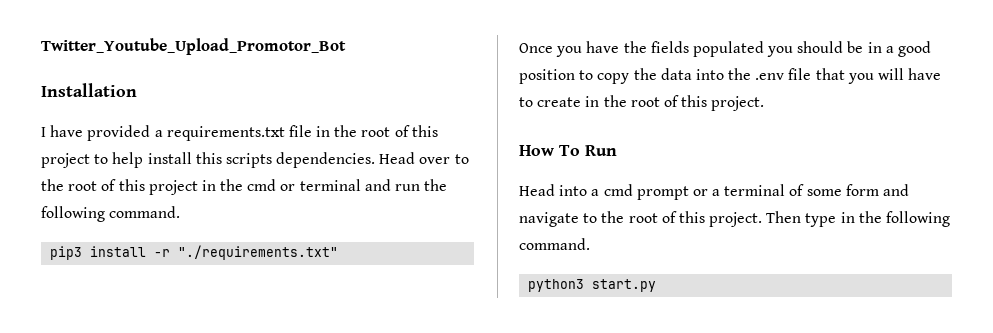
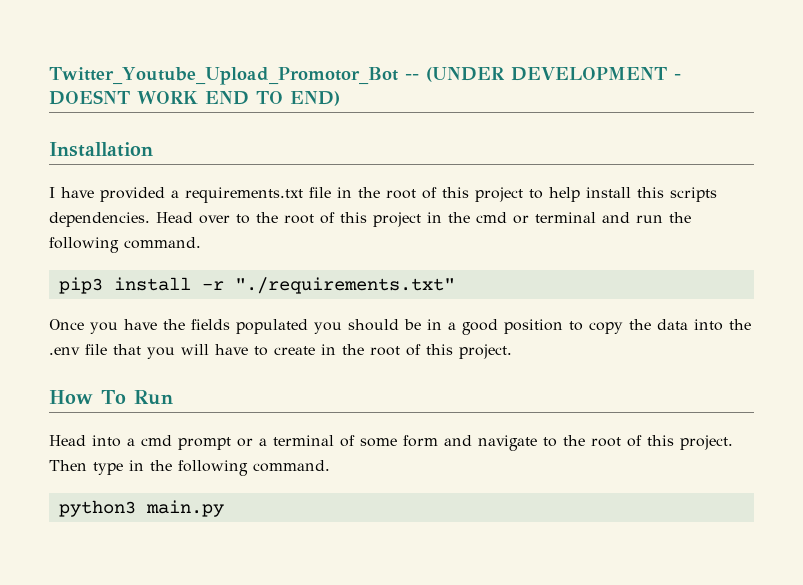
(346, 46) none -> [404,67,681,82] [49,90,340,106] -- (UNDER DEVELOPMENT - DOESNT WORK END TO END)
[592,279,657,292] start.py -> [145,500,224,517] main.py

